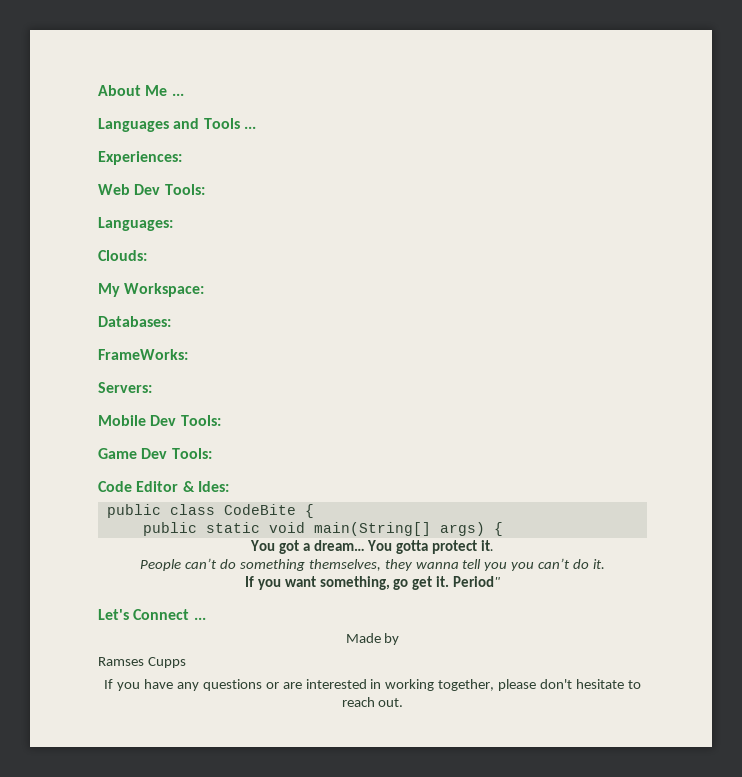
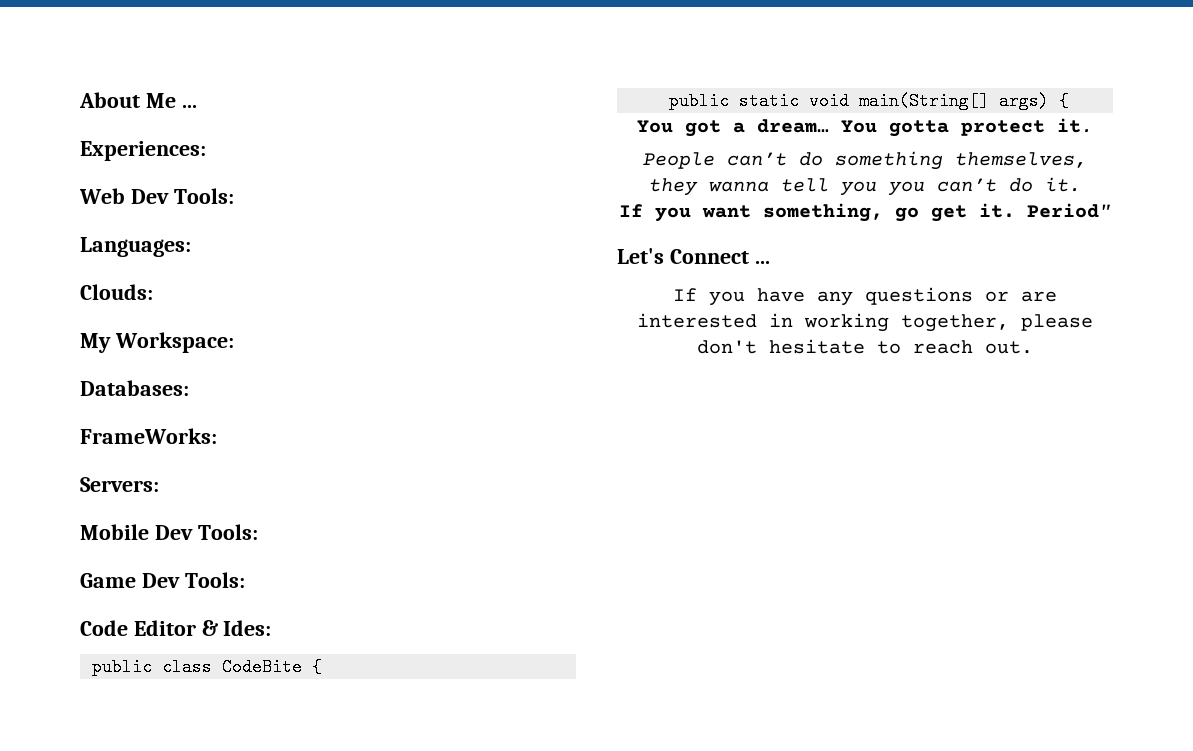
[98,118,256,132] // Languages and Tools ... -> (197, 106) none
[345,633,400,645] [98,657,186,668] // Made by // Ramses Cupps -> (770, 262) none

